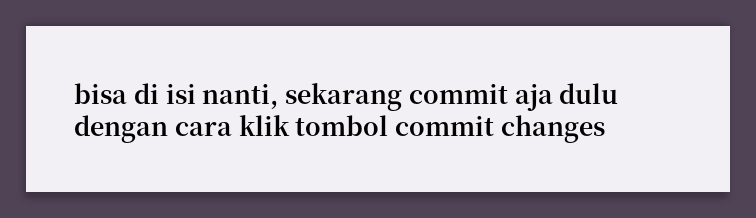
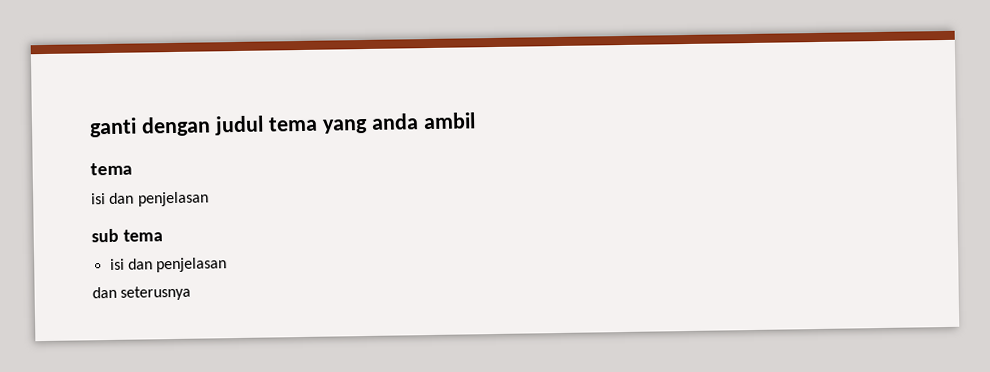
[74,83,619,111] [74,115,605,143] bisa di isi nanti, sekarang commit aja dulu dengan cara klik tombol commit changes -> [89,112,476,138] [90,162,132,176] [91,191,209,207] [91,228,163,243] [109,257,228,273] [92,285,192,301] ganti dengan judul tema yang anda ambil // tema // isi dan penjelasan // sub tema // isi dan penjelasan // dan seterusnya

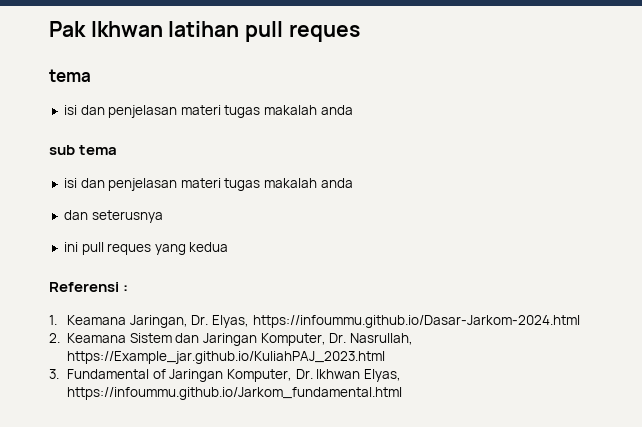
[89,112,476,138] [90,162,132,176] [91,191,209,207] ganti dengan judul tema yang anda ambil // tema // isi dan penjelasan -> [49,21,360,42] [49,69,91,82] [63,105,353,118] Pak Ikhwan latihan pull reques // tema // isi dan penjelasan materi tugas makalah anda
[92,285,192,301] // dan seterusnya -> [180,178,353,191] [63,210,163,223] [63,242,229,255] [49,282,129,292] [49,315,580,328] [49,333,413,346] [67,351,386,364] [49,369,401,382] [67,387,403,400] materi tugas makalah anda // dan seterusnya // ini pull reques yang kedua // Referensi : // 1. Keamana Jaringan, Dr. Elyas, https://infoummu.github.io/Dasar-Jarkom-2024.html // 2. Keamana Sistem dan Jaringan Komputer, Dr. Nasrullah, https://Example_jar.github.io/KuliahPAJ_2023.html // 3. Fundamental of Jaringan Komputer, Dr. Ikhwan Elyas, https://infoummu.github.io/Jarkom_fundamental.html

